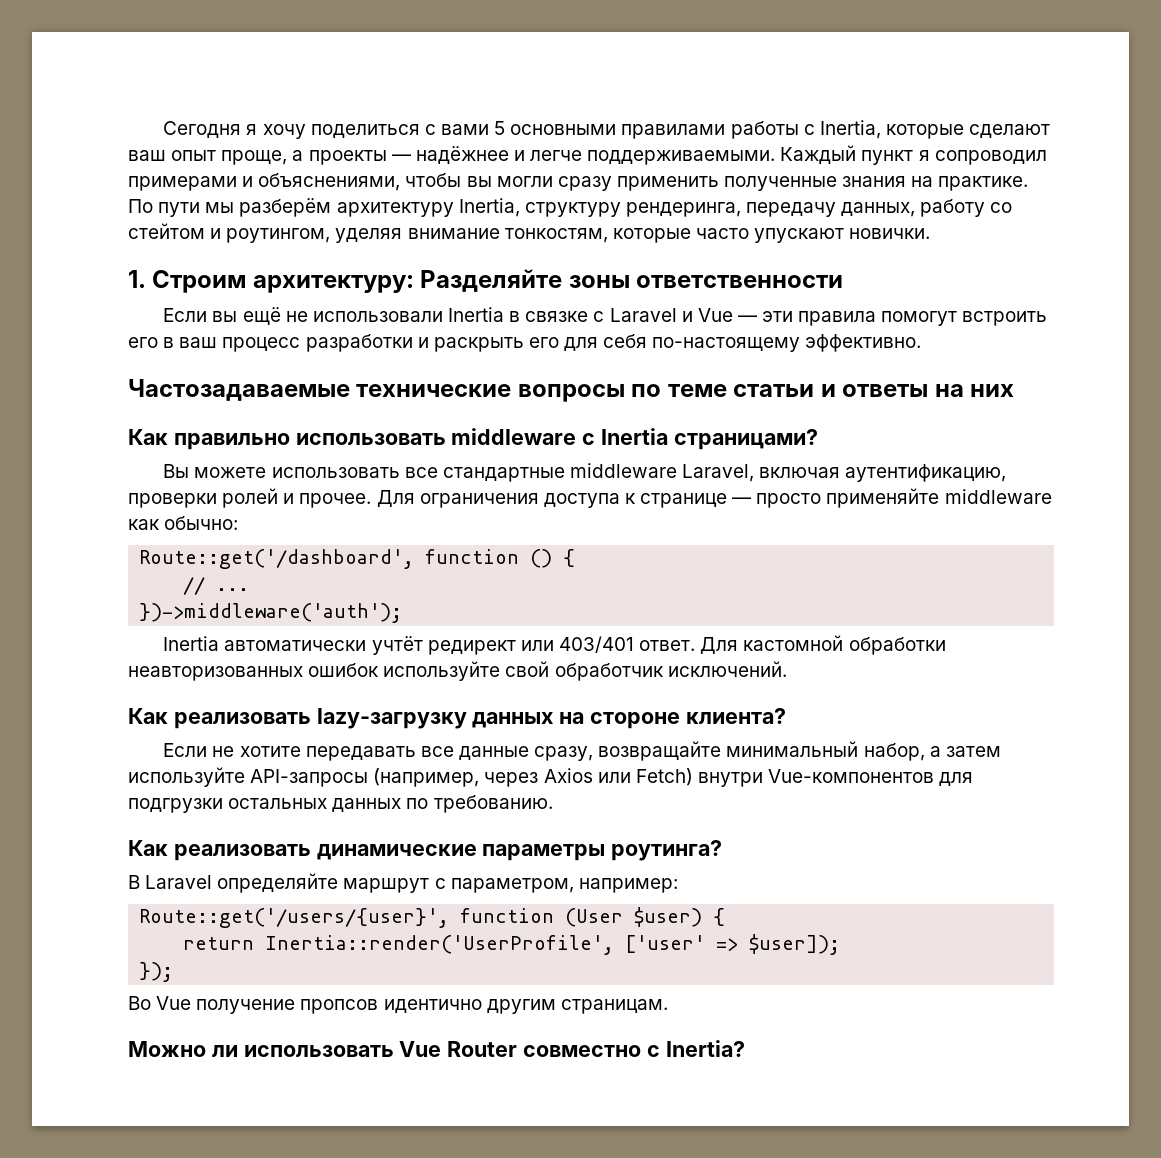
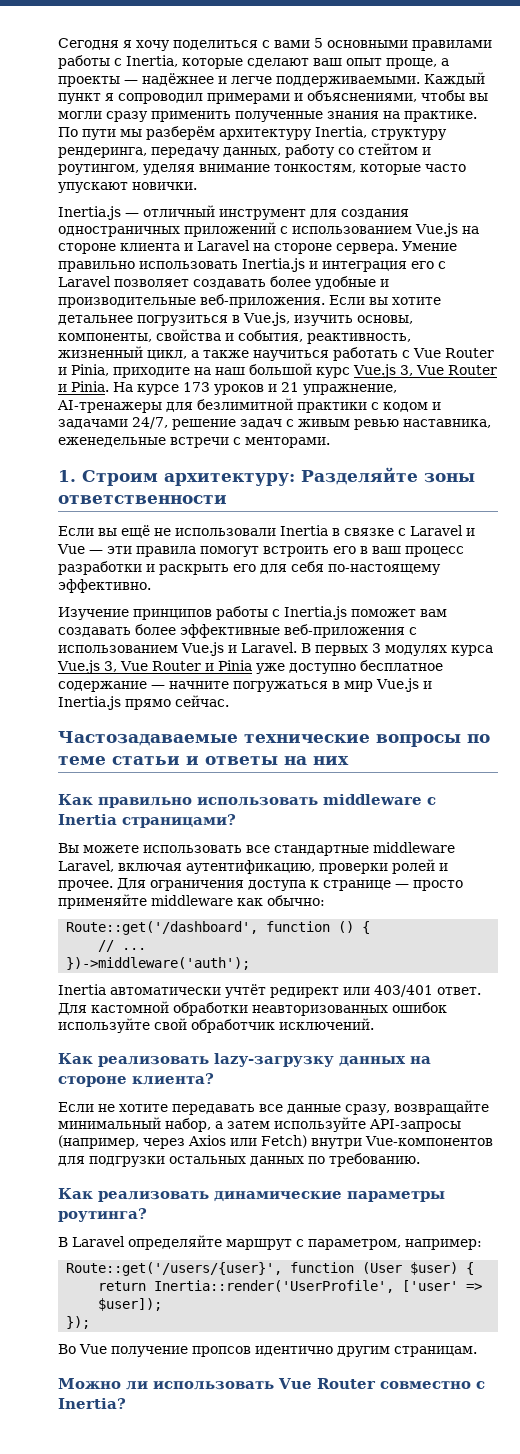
(931, 233) none -> [58,205,409,220] [58,222,479,237] [58,240,457,254] [58,258,446,272] [58,276,389,290] [58,294,441,308] [58,312,413,326] [58,329,411,344] [58,346,494,361] [58,363,497,378] [58,381,397,395] [57,398,441,413] [58,417,491,430] [58,437,330,448] // Inertia.js — отличный инструмент для создания одностраничных приложений с использованием Vue.js на стороне клиента и Laravel на стороне сервера. Умение правильно использовать Inertia.js и интеграция его с Laravel позволяет создавать более удобные и производительные веб-приложения. Если вы хотите детальнее погрузиться в Vue.js, изучить основы, компоненты, свойства и события, реактивность, жизненный цикл, а также научиться работать с Vue Router и Pinia, приходите на наш большой курс Vue.js 3, Vue Router и Pinia. На курсе 173 уроков и 21 упражнение, AI-тренажеры для безлимитной практики с кодом и задачами 24/7, решение задач с живым ревью наставника, еженедельные встречи с менторами.
(922, 343) none -> [58,606,447,620] [58,624,417,638] [58,642,493,656] [57,660,443,674] [58,678,432,692] [58,695,229,710] // Изучение принципов работы с Inertia.js поможет вам создавать более эффективные веб-приложения с использованием Vue.js и Laravel. В первых 3 модулях курса Vue.js 3, Vue Router и Pinia уже доступно бесплатное содержание — начните погружаться в мир Vue.js и Inertia.js прямо сейчас.

